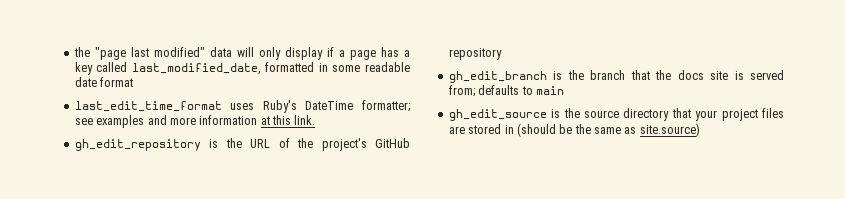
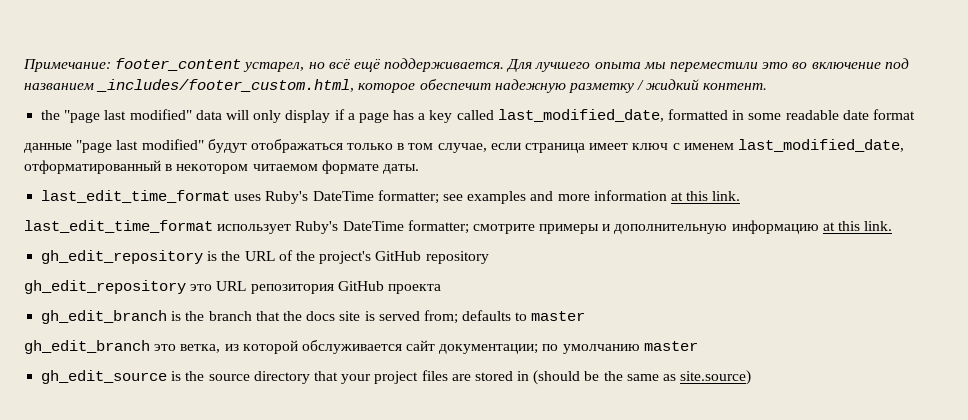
(73, 52) none -> [23,58,909,72] [24,79,768,93] Примечание: footer_content устарел, но всё ещё поддерживается. Для лучшего опыта мы переместили это во включение под названием _includes/footer_custom.html, которое обеспечит надежную разметку / жидкий контент. //
(134, 82) none -> [24,139,904,153] [24,160,419,174] // данные "page last modified" будут отображаться только в том случае, если страница имеет ключ с именем last_modified_date, отформатированный в некотором читаемом формате даты.
(316, 120) none -> [24,220,893,234] // last_edit_time_format использует Ruby's DateTime formatter; смотрите примеры и дополнительную информацию at this link.
(502, 54) none -> [24,280,441,294] // gh_edit_repository это URL репозитория GitHub проекта
[535,86,564,95] main -> [531,311,586,321] [24,340,698,354] master // gh_edit_branch это ветка, из которой обслуживается сайт документации; по умолчанию master

